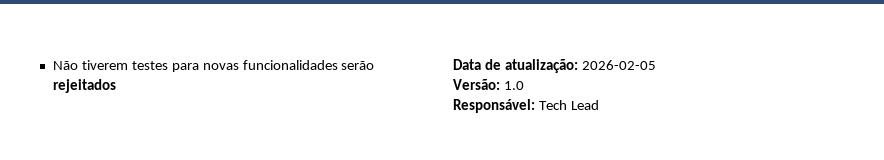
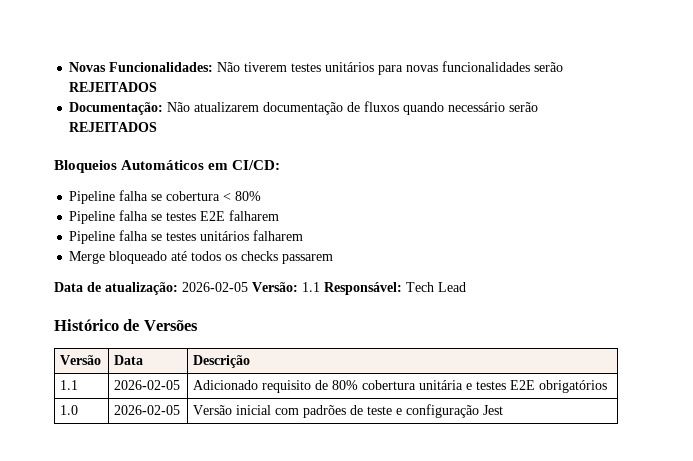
(52, 65) none -> [69,62,214,72] Novas Funcionalidades:
(168, 65) none -> [325,62,375,72] unitários
[52,79,116,93] rejeitados -> [69,82,158,92] [69,101,539,115] [69,122,158,132] [54,160,281,173] [69,190,262,204] [69,210,280,224] [69,230,304,244] [69,251,334,264] REJEITADOS // Documentação: Não atualizarem documentação de fluxos quando necessário serão REJEITADOS // Bloqueios Automáticos em CI/CD: // Pipeline falha se cobertura < 80% // Pipeline falha se testes E2E falharem // Pipeline falha se testes unitários falharem // Merge bloqueado até todos os checks passarem
[453,79,524,90] // Versão: 1.0 // -> [252,282,320,292] Versão: 1.1
(599, 105) none -> [54,319,198,331] [60,355,102,365] [114,355,144,365] [193,355,251,368] [60,380,79,390] [114,380,181,390] [193,380,608,393] [60,405,79,415] [114,405,181,415] [193,404,504,418] // Histórico de Versões // Versão | Data | Descrição // 1.1 | 2026-02-05 | Adicionado requisito de 80% cobertura unitária e testes E2E obrigatórios // 1.0 | 2026-02-05 | Versão inicial com padrões de teste e configuração Jest

